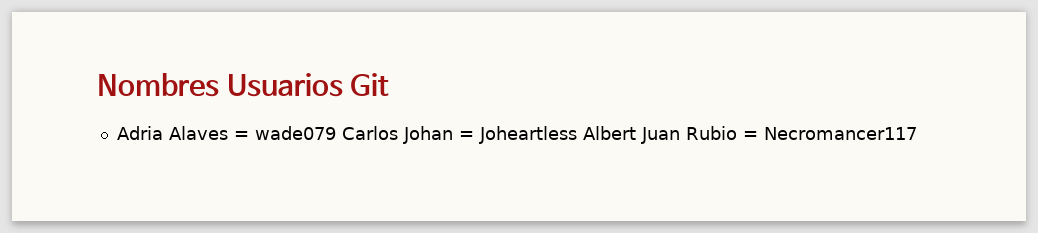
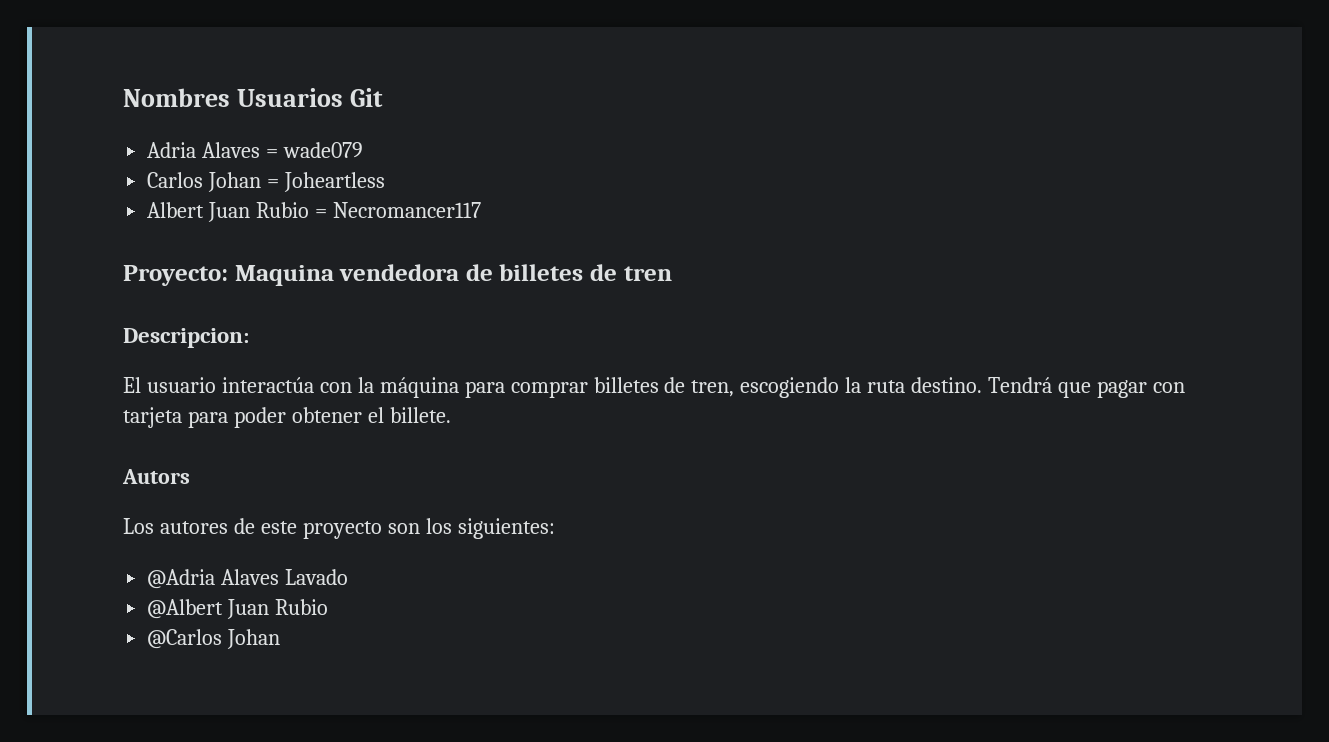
(336, 133) none -> (364, 150) //
(577, 135) none -> (386, 182) //
(917, 133) none -> [123,264,672,286] [123,328,249,348] [123,377,1185,398] [123,407,451,428] [122,469,190,484] [123,518,555,539] [147,569,349,589] [147,599,329,619] [147,629,281,649] // Proyecto: Maquina vendedora de billetes de tren // Descripcion: // El usuario interactúa con la máquina para comprar billetes de tren, escogiendo la ruta destino. Tendrá que pagar con tarjeta para poder obtener el billete. // Autors // Los autores de este proyecto son los siguientes: // @Adria Alaves Lavado // @Albert Juan Rubio // @Carlos Johan

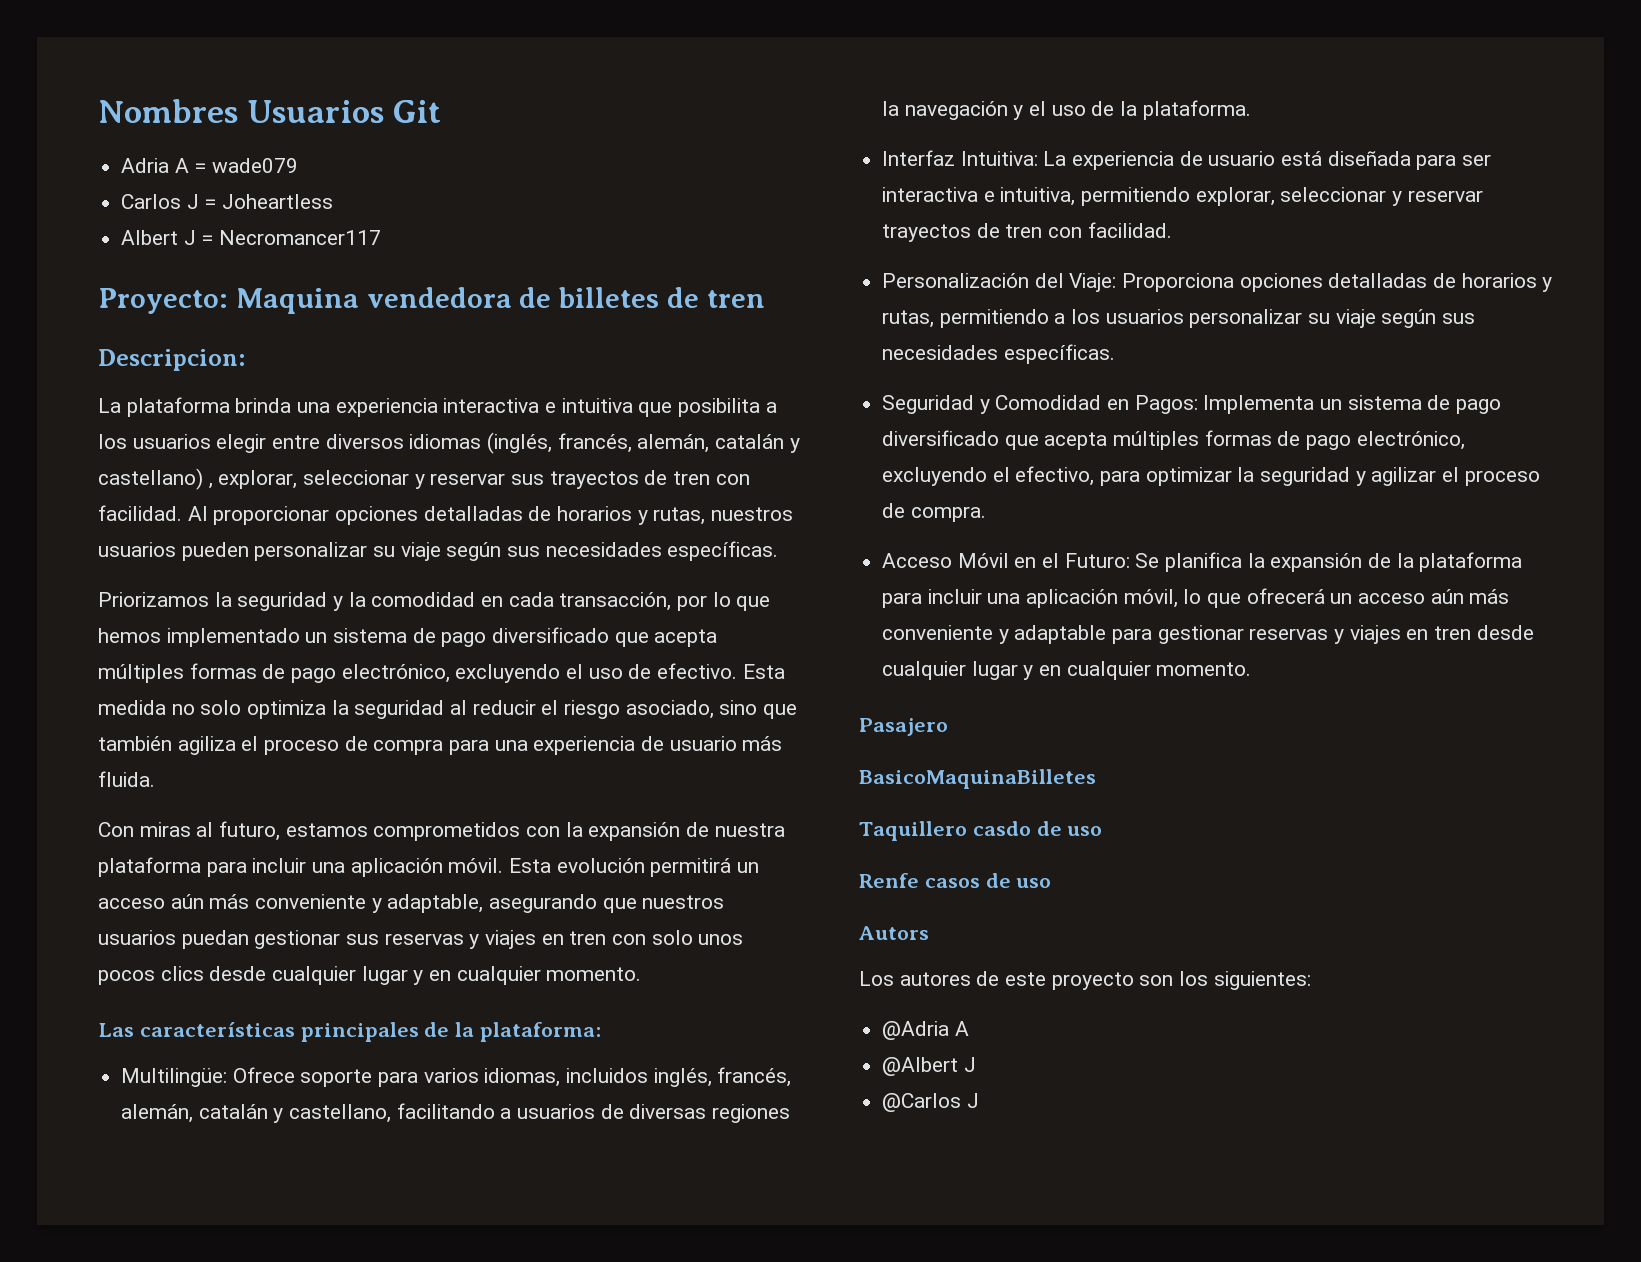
[202,142,261,158] Alaves -> [174,158,189,173] A
[208,172,262,192] Johan -> [186,194,199,209] J
[208,202,310,222] Juan Rubio -> [183,230,196,245] J
[123,377,1185,398] [123,407,451,428] El usuario interactúa con la máquina para comprar billetes de tren, escogiendo la ruta destino. Tendrá que pagar con tarjeta para poder obtener el billete. -> [98,397,777,417] [98,432,800,454] [98,468,750,490] [98,505,794,525] [98,541,779,561] [98,592,771,611] [98,627,718,647] [98,663,785,683] [98,700,798,719] [98,736,783,755] [98,771,155,787] [98,821,785,841] [98,857,760,877] [98,894,725,913] [98,930,744,949] [98,966,642,985] [98,1022,602,1042] [121,1067,792,1087] [121,1103,791,1123] [882,100,1251,120] [882,150,1492,170] [882,187,1483,206] [882,222,1172,242] [882,273,1553,292] [882,309,1476,328] [882,344,1115,364] [882,395,1502,414] [882,430,1465,450] [882,466,1540,486] [882,503,986,522] [882,552,1523,572] [882,588,1510,608] [882,625,1534,644] [882,661,1252,680] [859,718,948,736] [859,769,1096,789] [859,821,1103,841] [859,873,1052,888] La plataforma brinda una experiencia interactiva e intuitiva que posibilita a los usuarios elegir entre diversos idiomas (inglés, francés, alemán, catalán y castellano) , explorar, seleccionar y reservar sus trayectos de tren con facilidad. Al proporcionar opciones detalladas de horarios y rutas, nuestros usuarios pueden personalizar su viaje según sus necesidades específicas. // Priorizamos la seguridad y la comodidad en cada transacción, por lo que hemos implementado un sistema de pago diversificado que acepta múltiples formas de pago electrónico, excluyendo el uso de efectivo. Esta medida no solo optimiza la seguridad al reducir el riesgo asociado, sino que también agiliza el proceso de compra para una experiencia de usuario más fluida. // Con miras al futuro, estamos comprometidos con la expansión de nuestra plataforma para incluir una aplicación móvil. Esta evolución permitirá un acceso aún más conveniente y adaptable, asegurando que nuestros usuarios puedan gestionar sus reservas y viajes en tren con solo unos pocos clics desde cualquier lugar y en cualquier momento. // Las características principales de la plataforma: // Multilingüe: Ofrece soporte para varios idiomas, incluidos inglés, francés, alemán, catalán y castellano, facilitando a usuarios de diversas regiones la navegación y el uso de la plataforma. // Interfaz Intuitiva: La experiencia de usuario está diseñada para ser interactiva e intuitiva, permitiendo explorar, seleccionar y reservar trayectos de tren con facilidad. // Personalización del Viaje: Proporciona opciones detalladas de horarios y rutas, permitiendo a los usuarios personalizar su viaje según sus necesidades específicas. // Seguridad y Comodidad en Pagos: Implementa un sistema de pago diversificado que acepta múltiples formas de pago electrónico, excluyendo el efectivo, para optimizar la seguridad y agilizar el proceso de compra. // Acceso Móvil en el Futuro: Se planifica la expansión de la plataforma para incluir una aplicación móvil, lo que ofrecerá un acceso aún más conveniente y adaptable para gestionar reservas y viajes en tren desde cualquier lugar y en cualquier momento. // Pasajero // BasicoMaquinaBilletes // Taquillero casdo de uso // Renfe casos de uso
[221,569,349,585] Alaves Lavado -> [954,1021,969,1036] A
[227,599,329,619] Juan Rubio -> [963,1057,976,1072] J
[227,629,281,649] Johan -> [966,1093,979,1108] J

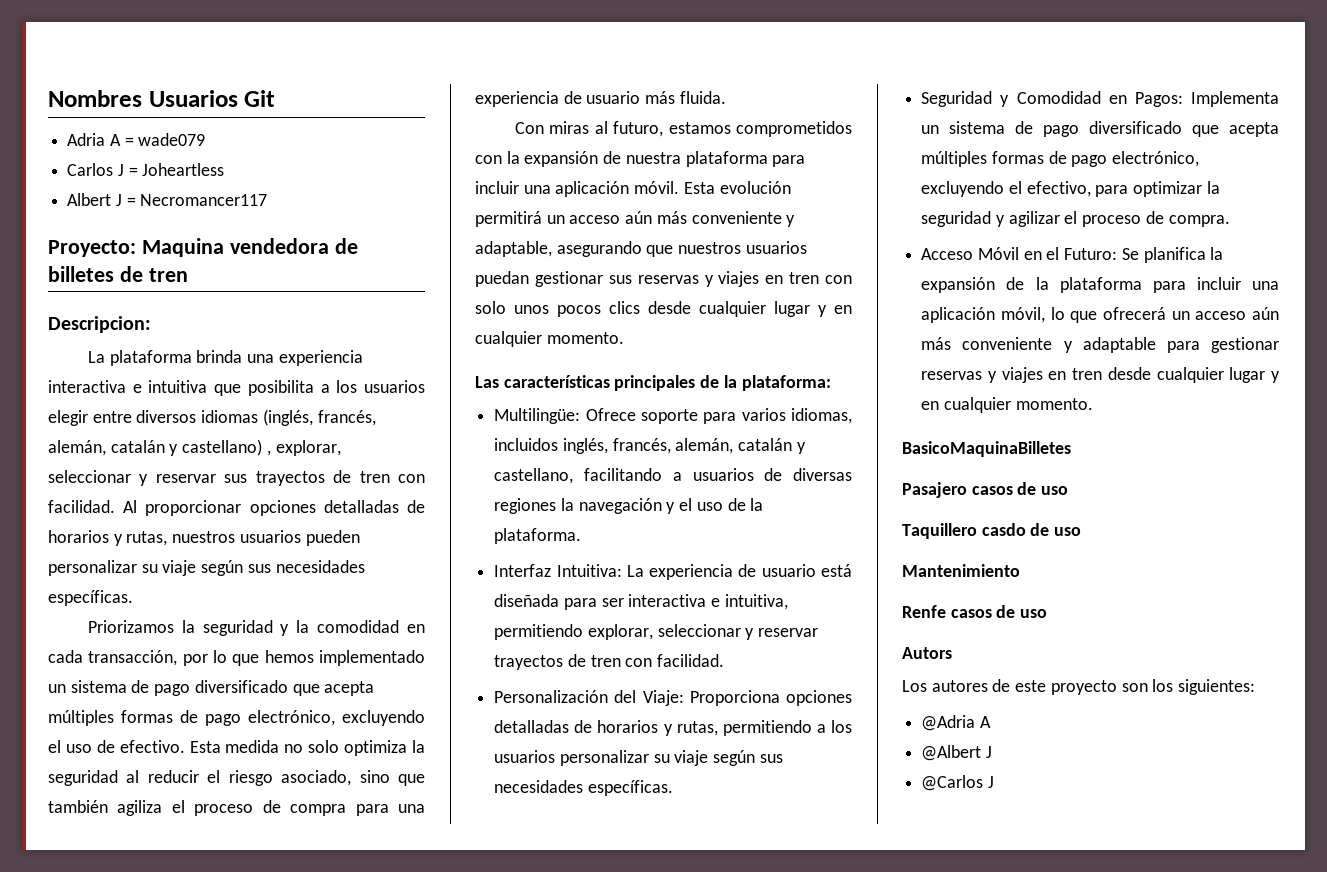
(1252, 669) none -> [902,441,1071,457] // BasicoMaquinaBilletes
[859,769,1096,789] // BasicoMaquinaBilletes -> [971,482,1069,495] casos de uso
(1103, 831) none -> [902,564,1020,577] // Mantenimiento

